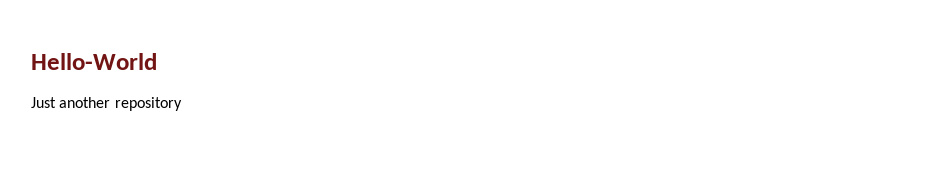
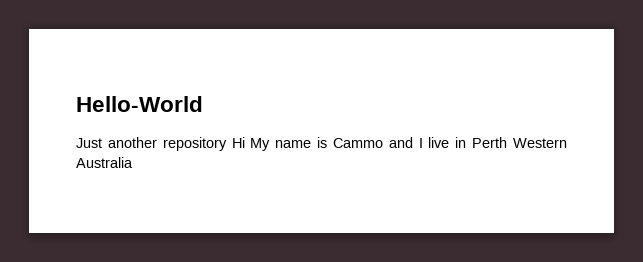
(182, 104) none -> [231,137,568,151] [76,157,133,168] Hi My name is Cammo and I live in Perth Western Australia

